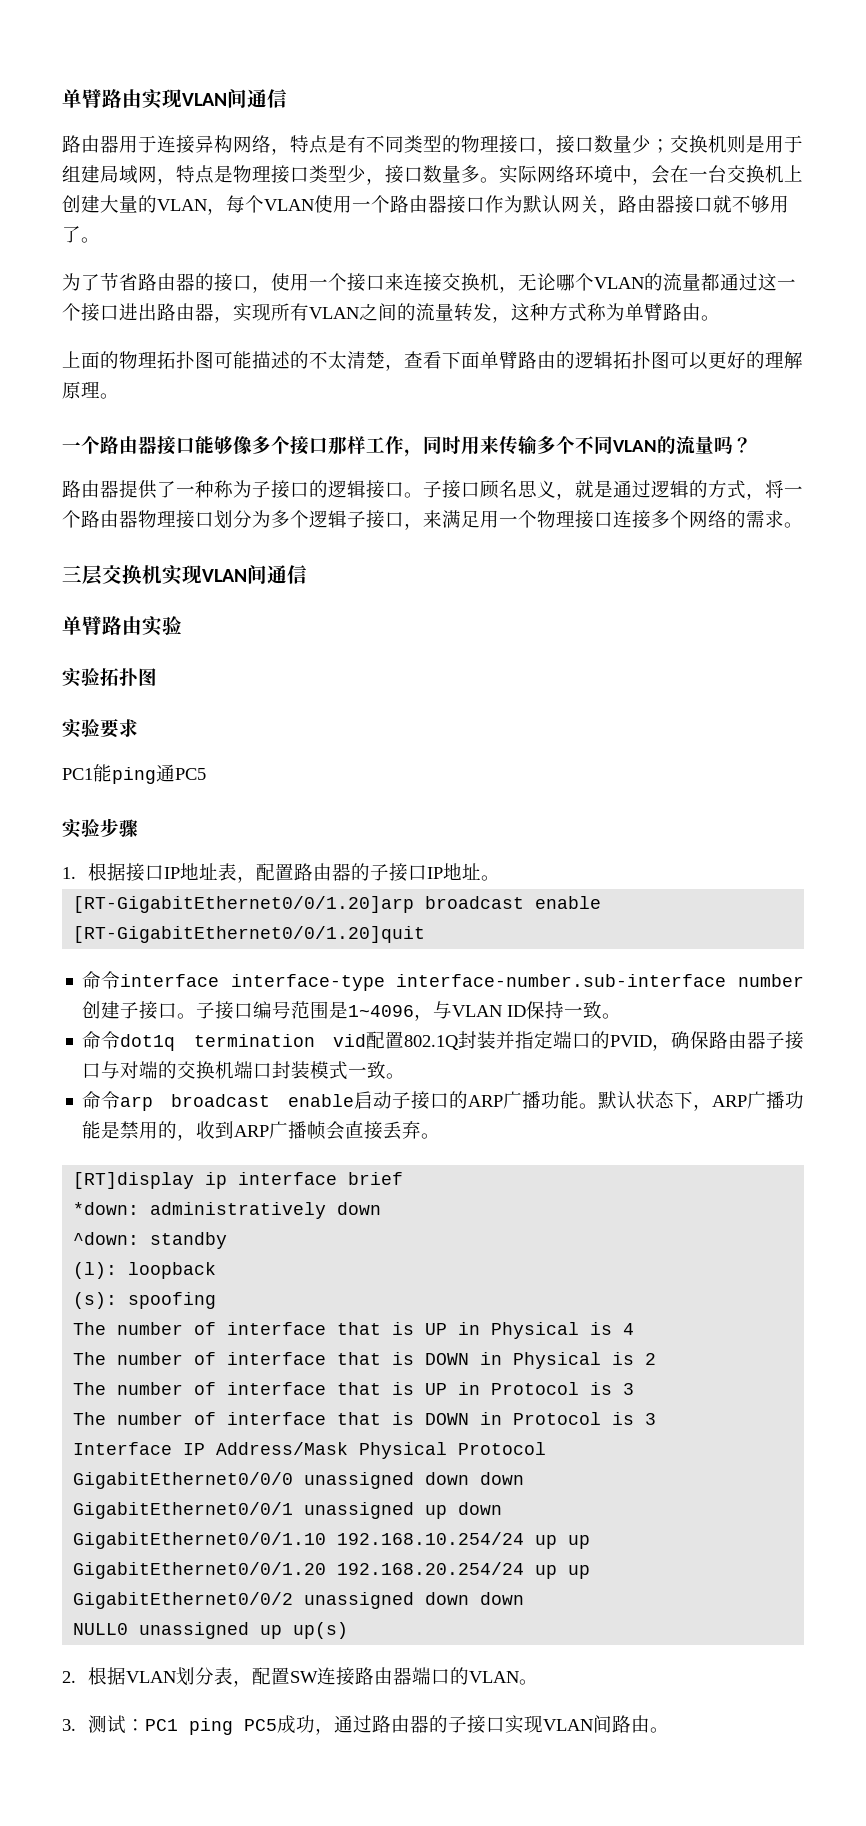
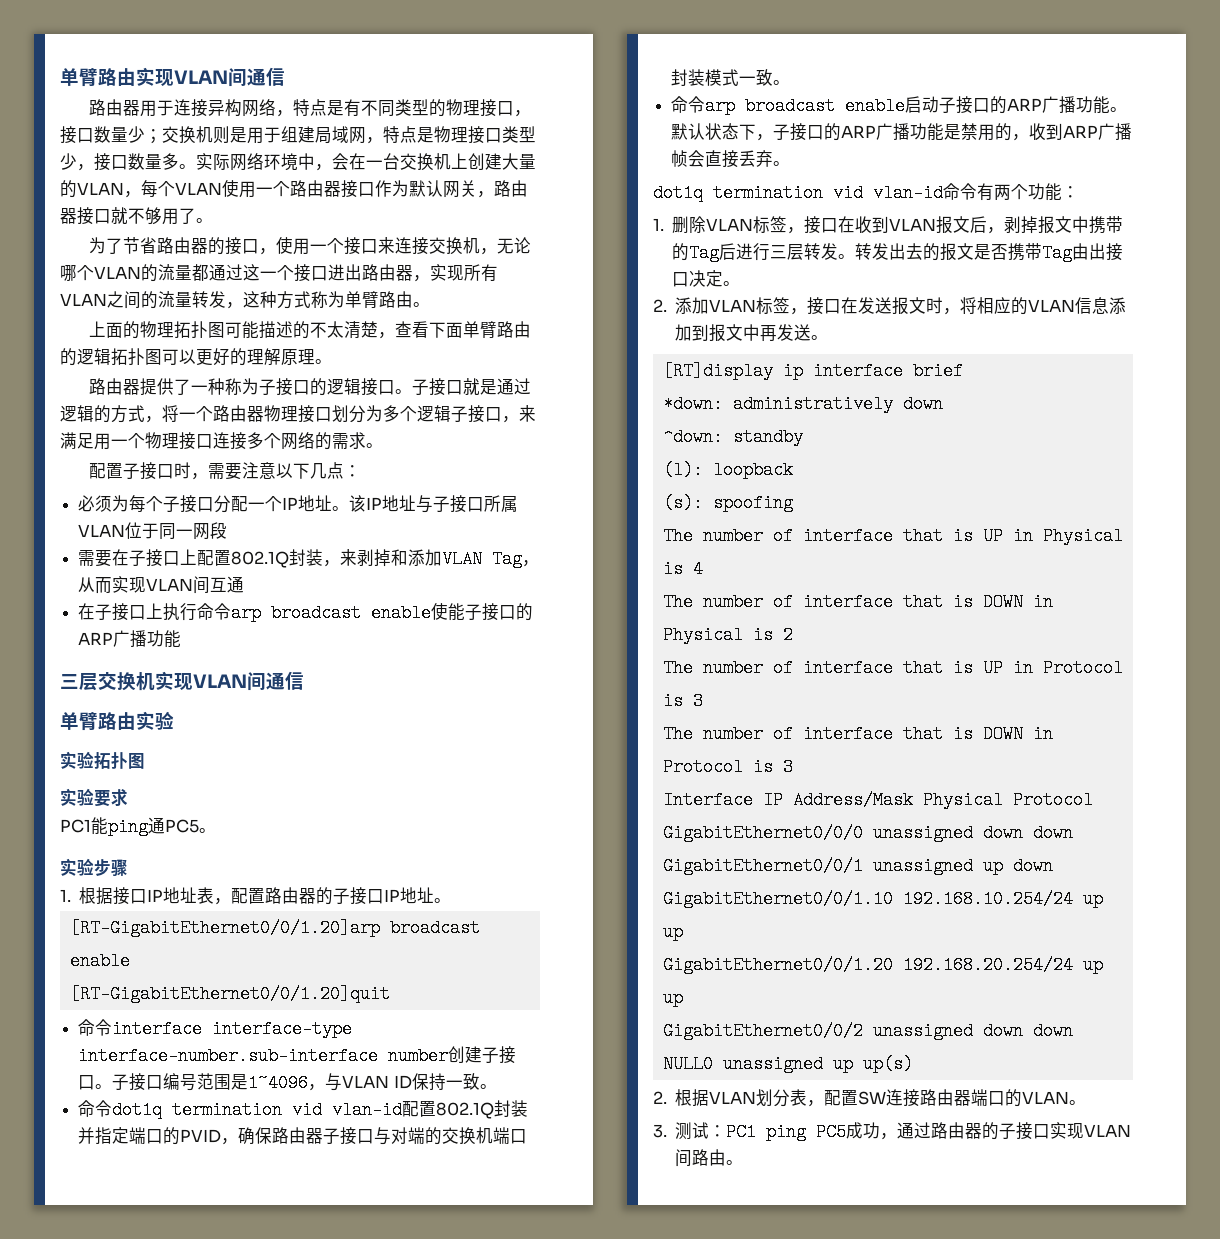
[62,435,752,457] // 一个路由器接口能够像多个接口那样工作，同时用来传输多个不同VLAN的流量吗？ -> (332, 361) none
[480,480,575,500] 顾名思义， -> (464, 387) none
(803, 525) none -> [89,462,362,480] [78,495,519,513] [78,522,228,540] [78,549,540,568] [78,576,245,594] [78,603,534,622] [78,630,182,648] // 配置子接口时，需要注意以下几点： // 必须为每个子接口分配一个IP地址。该IP地址与子接口所属VLAN位于同一网段 // 需要在子接口上配置802.1Q封装，来剥掉和添加VLAN Tag，从而实现VLAN间互通 // 在子接口上执行命令arp broadcast enable使能子接口的ARP广播功能
(206, 774) none -> [199,828,216,833] 。
(366, 1040) none -> [332,1101,403,1119] vlan-id
(712, 1107) none -> [773,123,842,141] 子接口的
(441, 1136) none -> [653,183,1079,202] [653,216,1124,234] [672,243,1124,262] [672,270,741,287] [653,297,1127,315] [675,324,829,342] // dot1q termination vid vlan-id命令有两个功能： // 1.删除VLAN标签，接口在收到VLAN报文后，剥掉报文中携带的Tag后进行三层转发。转发出去的报文是否携带Tag由出接口决定。 // 2.添加VLAN标签，接口在发送报文时，将相应的VLAN信息添加到报文中再发送。

